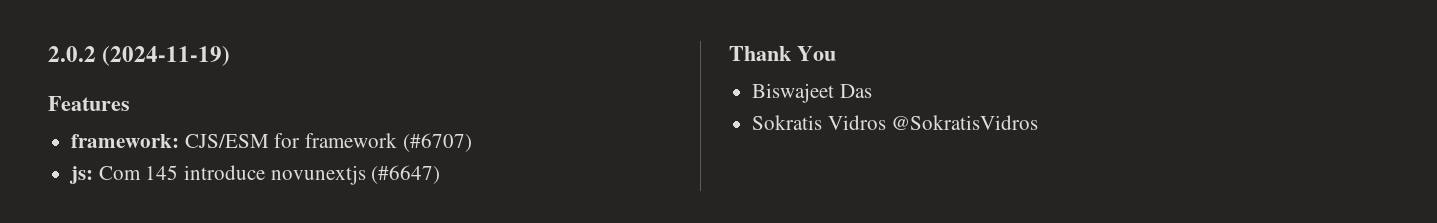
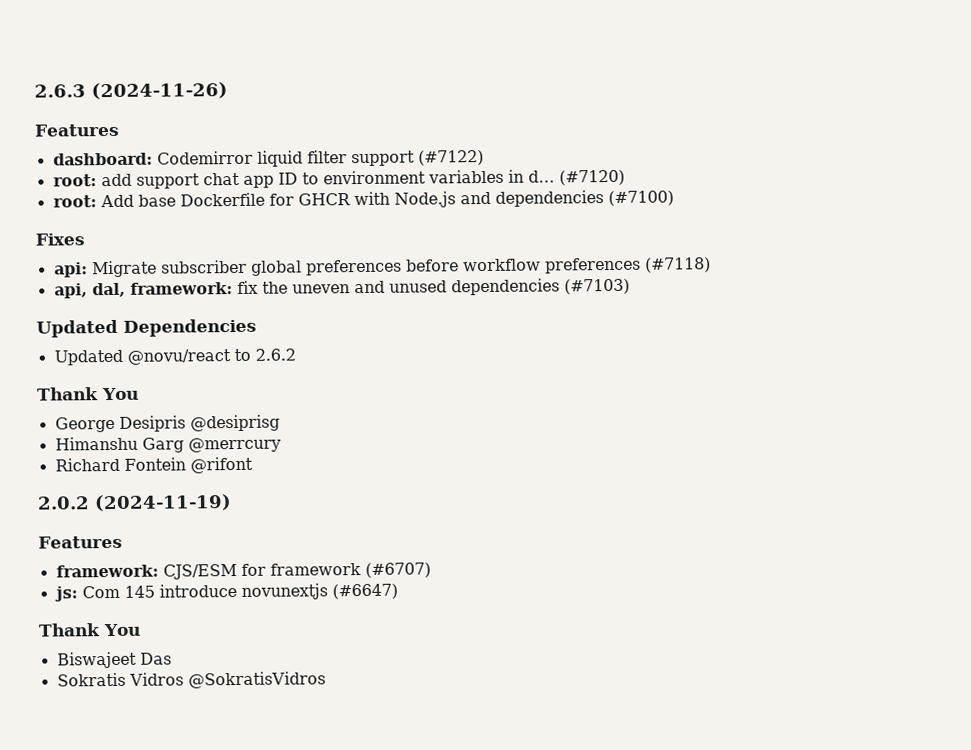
(48, 54) none -> [34,82,228,100] [34,123,120,137] [52,150,484,167] [52,169,625,189] [52,190,674,208] [35,233,85,246] [53,257,711,278] [53,278,630,299] [36,318,257,338] [53,348,296,366] [37,387,139,401] [54,414,280,433] [54,436,281,453] [54,456,253,474] 2.6.3 (2024-11-26) // Features // dashboard: Codemirror liquid filter support (#7122) // root: add support chat app ID to environment variables in d… (#7120) // root: Add base Dockerfile for GHCR with Node.js and dependencies (#7100) // Fixes // api: Migrate subscriber global preferences before workflow preferences (#7118) // api, dal, framework: fix the uneven and unused dependencies (#7103) // Updated Dependencies // Updated @novu/react to 2.6.2 // Thank You // George Desipris @desiprisg // Himanshu Garg @merrcury // Richard Fontein @rifont //

